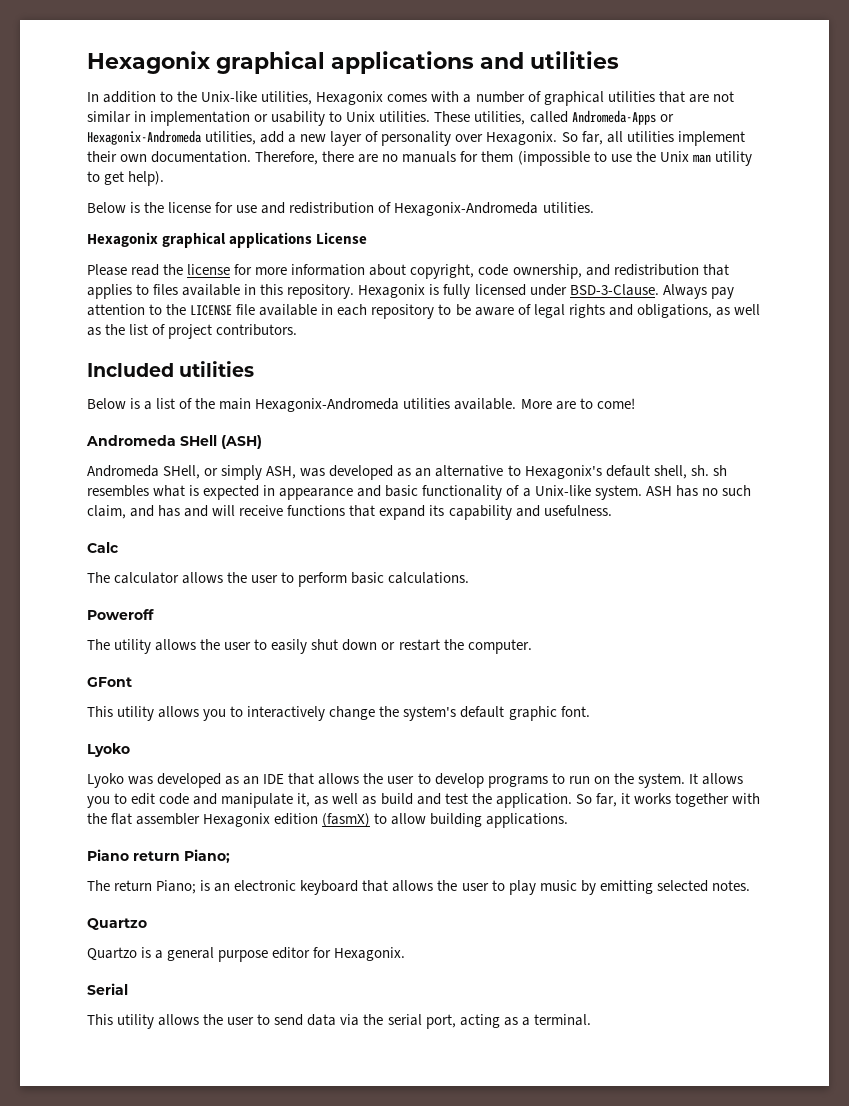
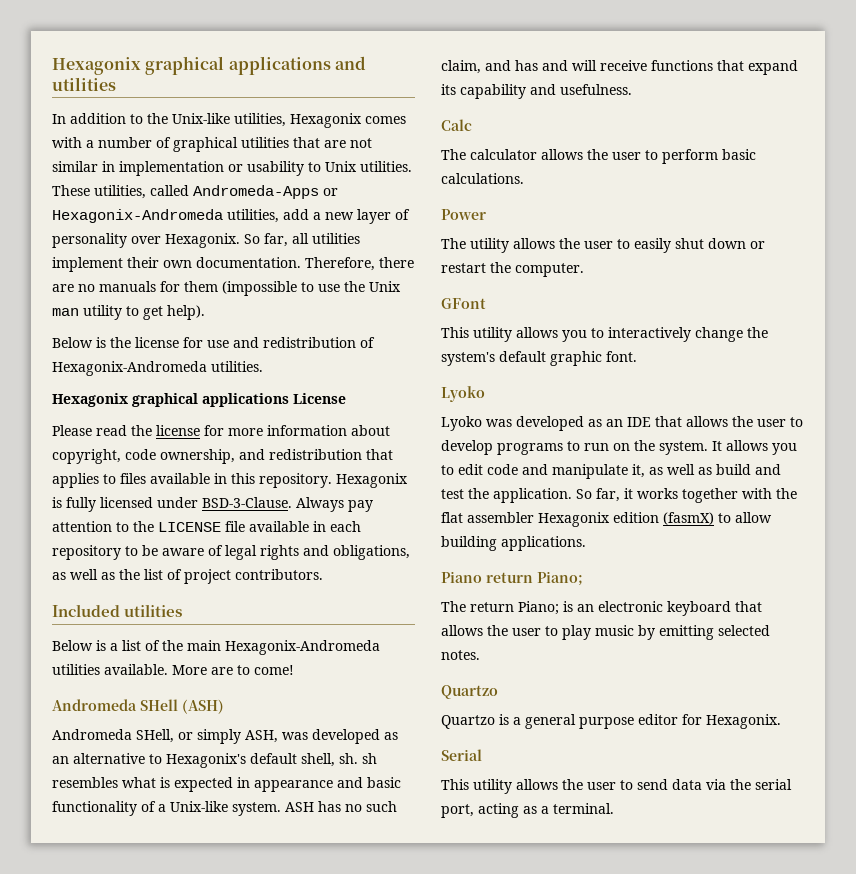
[87,609,154,620] Poweroff -> [441,209,486,220] Power

